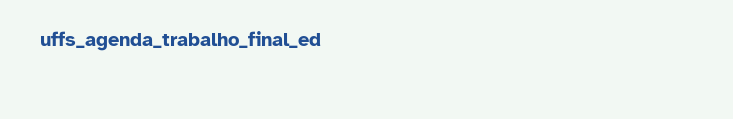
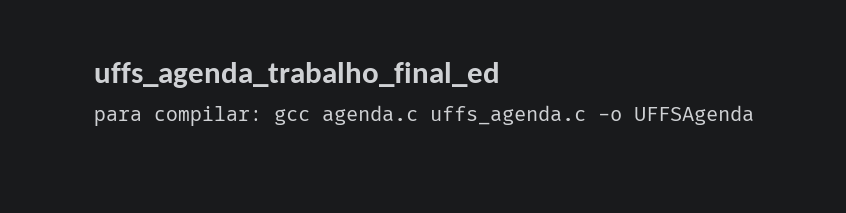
(321, 41) none -> [94,105,754,126] // para compilar: gcc agenda.c uffs_agenda.c -o UFFSAgenda

